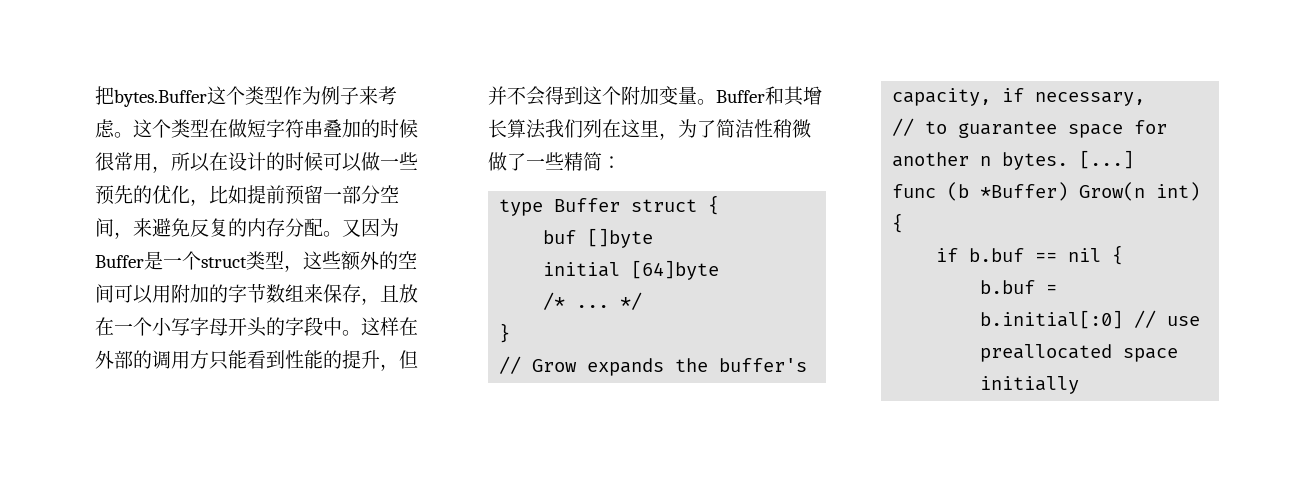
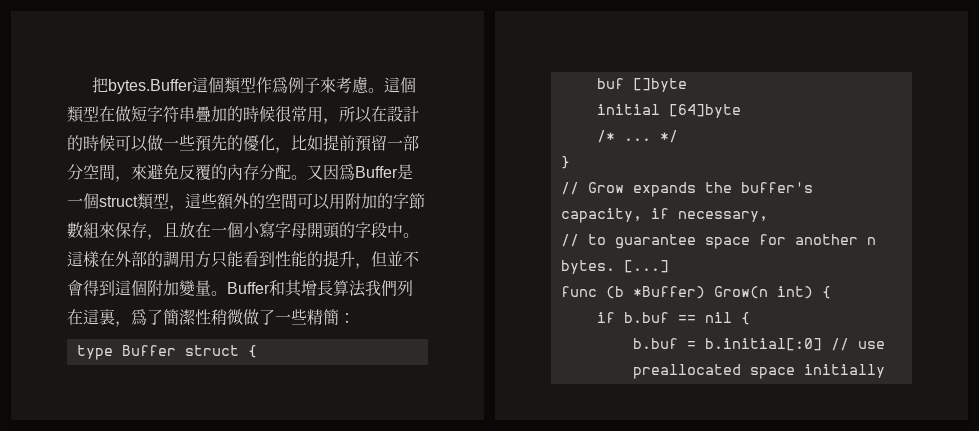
[207,86,397,105] [95,119,190,138] 这个类型作为例子来考虑。这个类 -> [192,76,417,94] [67,106,84,123] 這個類型作爲例子來考慮。這個類
[323,119,399,138] 叠加的时 -> [195,106,259,122] 疊加的時
[228,152,304,171] 设计的时 -> [387,106,419,122] [67,135,99,151] 設計的時
[95,185,171,205] 预先的优 -> [195,135,259,152] 預先的優
[285,185,304,205] 预 -> [355,135,371,152] 預
[95,218,266,239] 间，来避免反复的内 -> [99,164,243,182] 間，來避免反覆的內
[380,218,399,237] 为 -> [339,164,355,180] 爲
[182,251,417,272] [95,284,114,303] 个struct类型，这些额外的空间 -> [83,193,297,211] 個struct類型，這些額外的空間
[247,283,323,303] 节数组来 -> [409,193,425,209] [67,222,115,238] 節數組來
[133,317,267,337] 个小写字母开头 -> [227,221,340,239] 個小寫字母開頭
[361,317,399,336] 这样 -> [67,251,99,267] 這樣
[152,350,171,369] 调 -> [163,251,179,267] 調
[488,86,822,106] [488,119,754,140] 并不会得到这个附加变量。Buffer和其增长算法我们列在这里，为了简洁 -> [387,251,419,267] [67,280,413,297] [67,309,195,327] 並不會得到這個附加變量。Buffer和其增長算法我們列在這裏，爲了簡潔
[583,152,602,171] 简 -> [323,309,339,325] 簡

